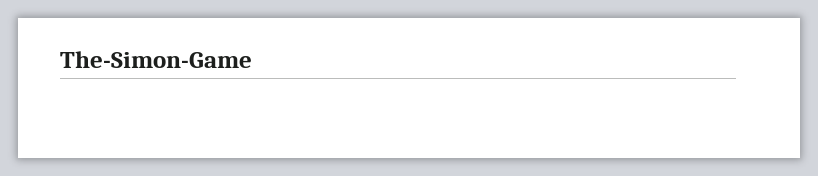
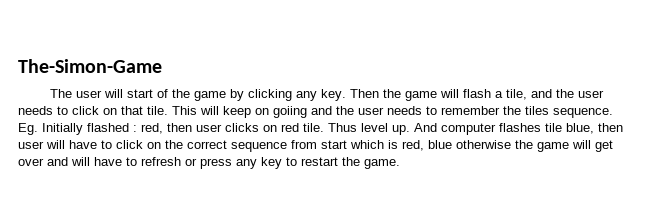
(252, 59) none -> [50,89,605,101] [18,106,613,118] [18,123,623,135] [18,140,613,152] [18,157,400,169] // The user will start of the game by clicking any key. Then the game will flash a tile, and the user needs to click on that tile. This will keep on goiing and the user needs to remember the tiles sequence. Eg. Initially flashed : red, then user clicks on red tile. Thus level up. And computer flashes tile blue, then user will have to click on the correct sequence from start which is red, blue otherwise the game will get over and will have to refresh or press any key to restart the game.

